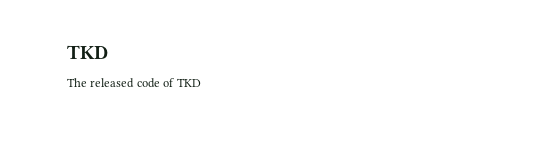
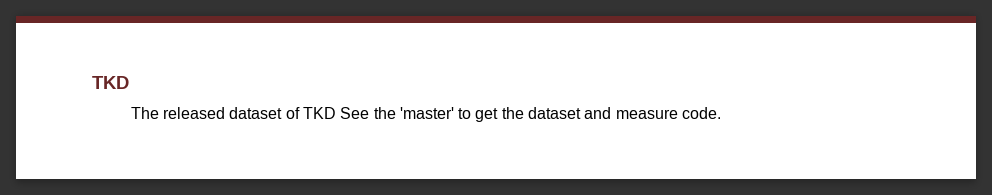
[136,78,160,88] code -> [229,107,283,119] dataset
(201, 82) none -> [340,107,722,122] See the 'master' to get the dataset and measure code.

